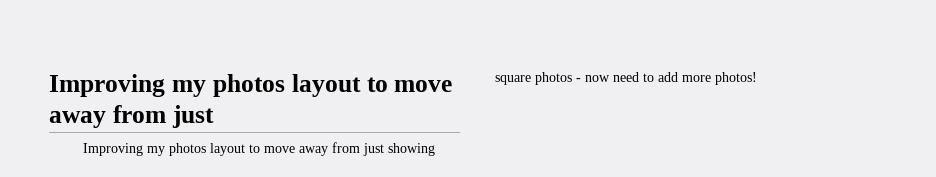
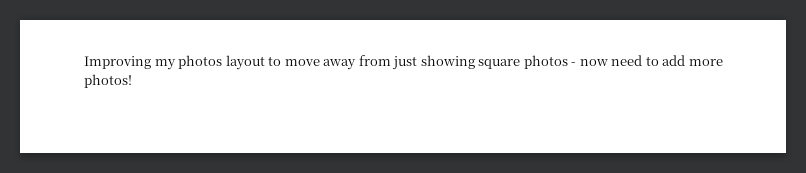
[49,74,453,97] [49,105,214,128] [83,142,385,156] Improving my photos layout to move away from just // Improving my photos layout to move away from just -> [84,55,418,70] Improving my photos layout to move away from just

